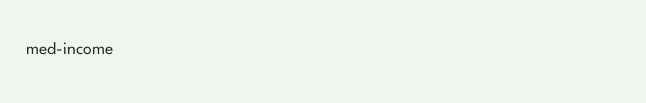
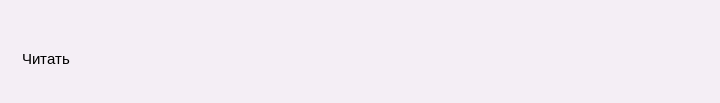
[26,41,113,55] med-income -> [22,54,70,64] Читать

